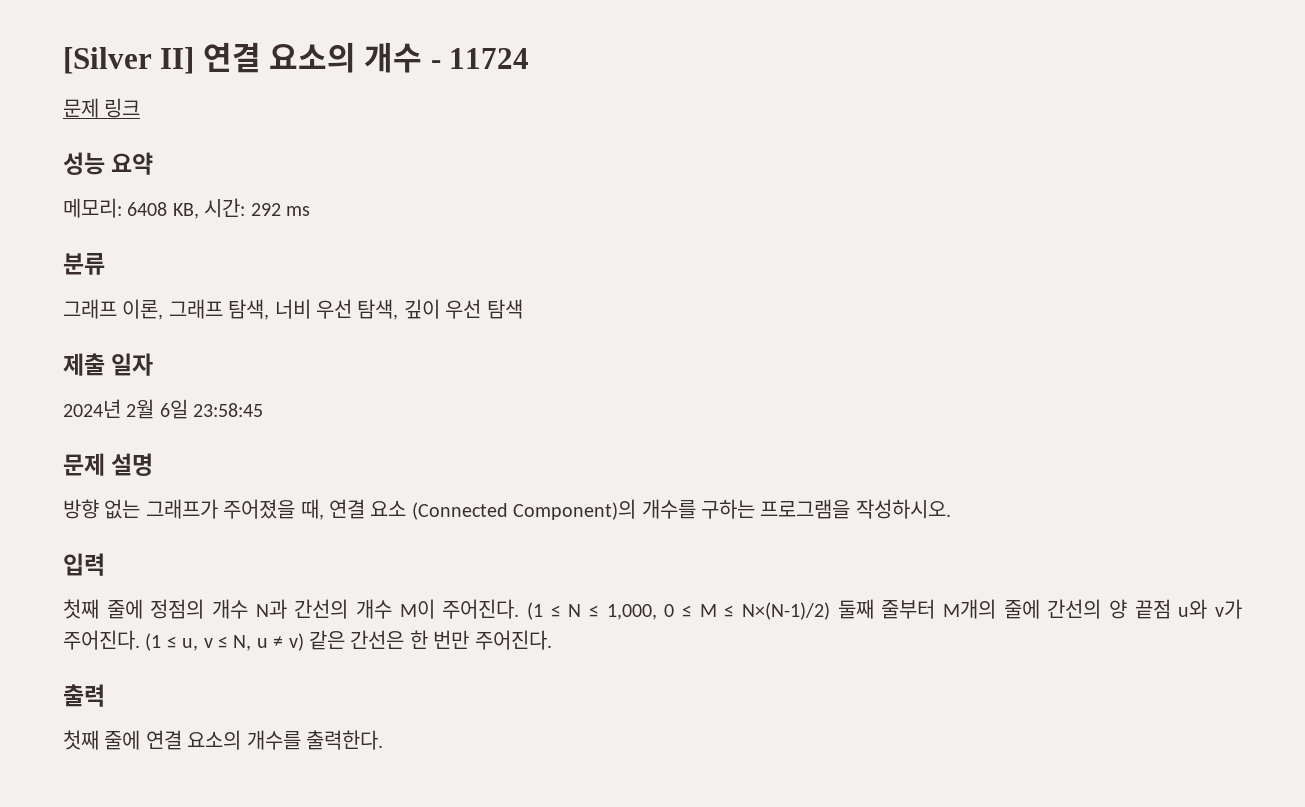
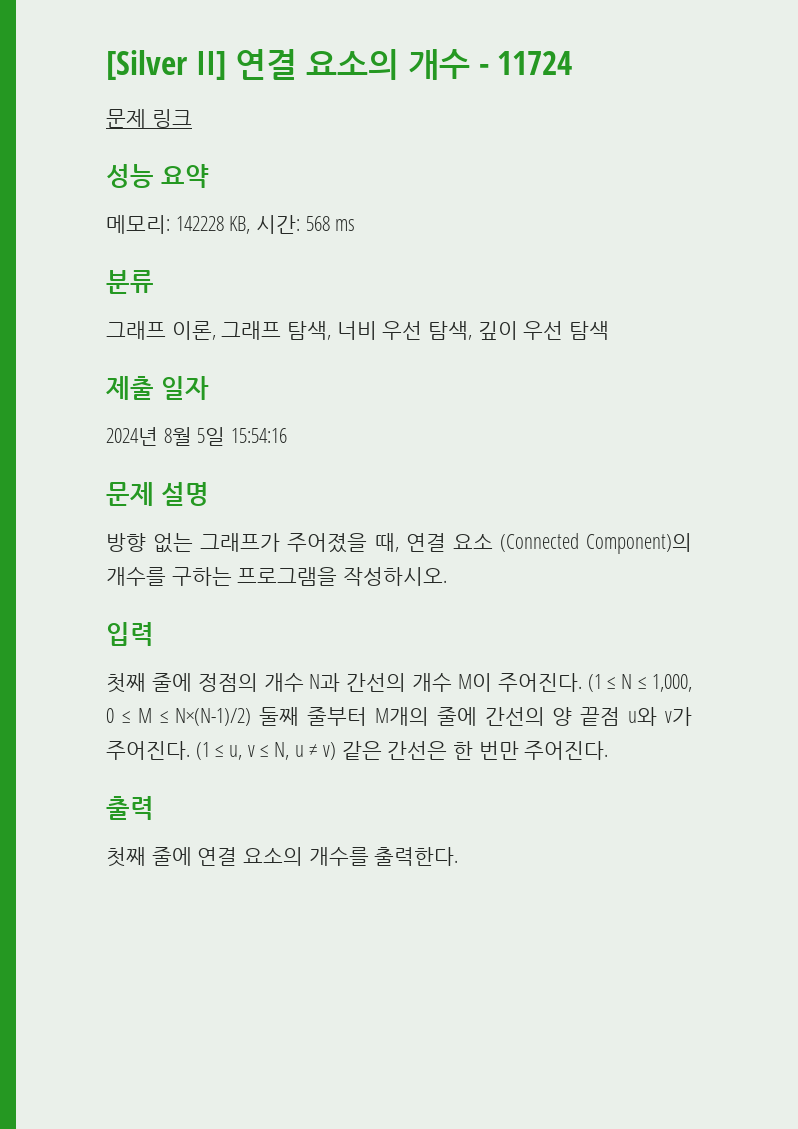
[127,202,168,216] 6408 -> [175,216,224,231] 142228
[250,203,281,216] 292 -> [305,216,330,231] 568
[126,399,264,419] 2월 6일 23:58:45 -> [163,427,288,446] 8월 5일 15:54:16

